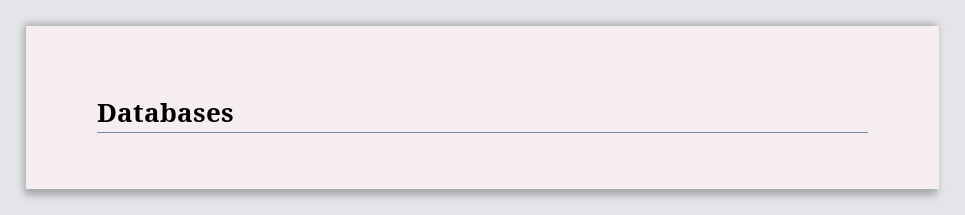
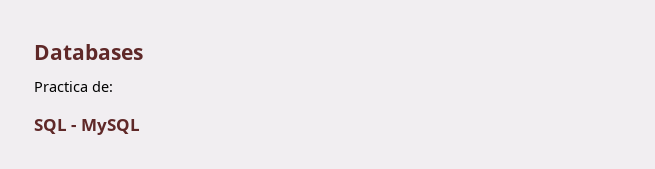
(234, 112) none -> [34,81,113,92] [34,119,140,135] // Practica de: // SQL - MySQL

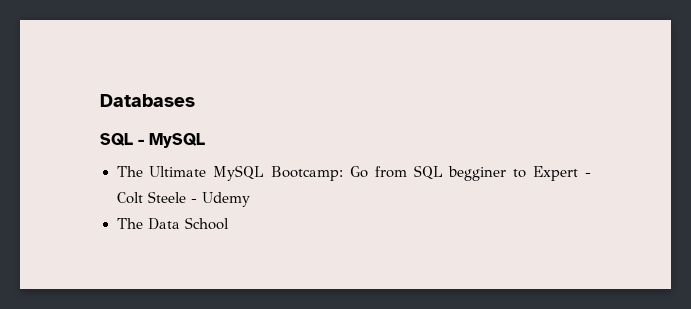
[34,81,113,92] // Practica de: -> (195, 100) none
(140, 127) none -> [116,165,592,181] [116,191,250,207] [116,217,229,230] // The Ultimate MySQL Bootcamp: Go from SQL begginer to Expert - Colt Steele - Udemy // The Data School

